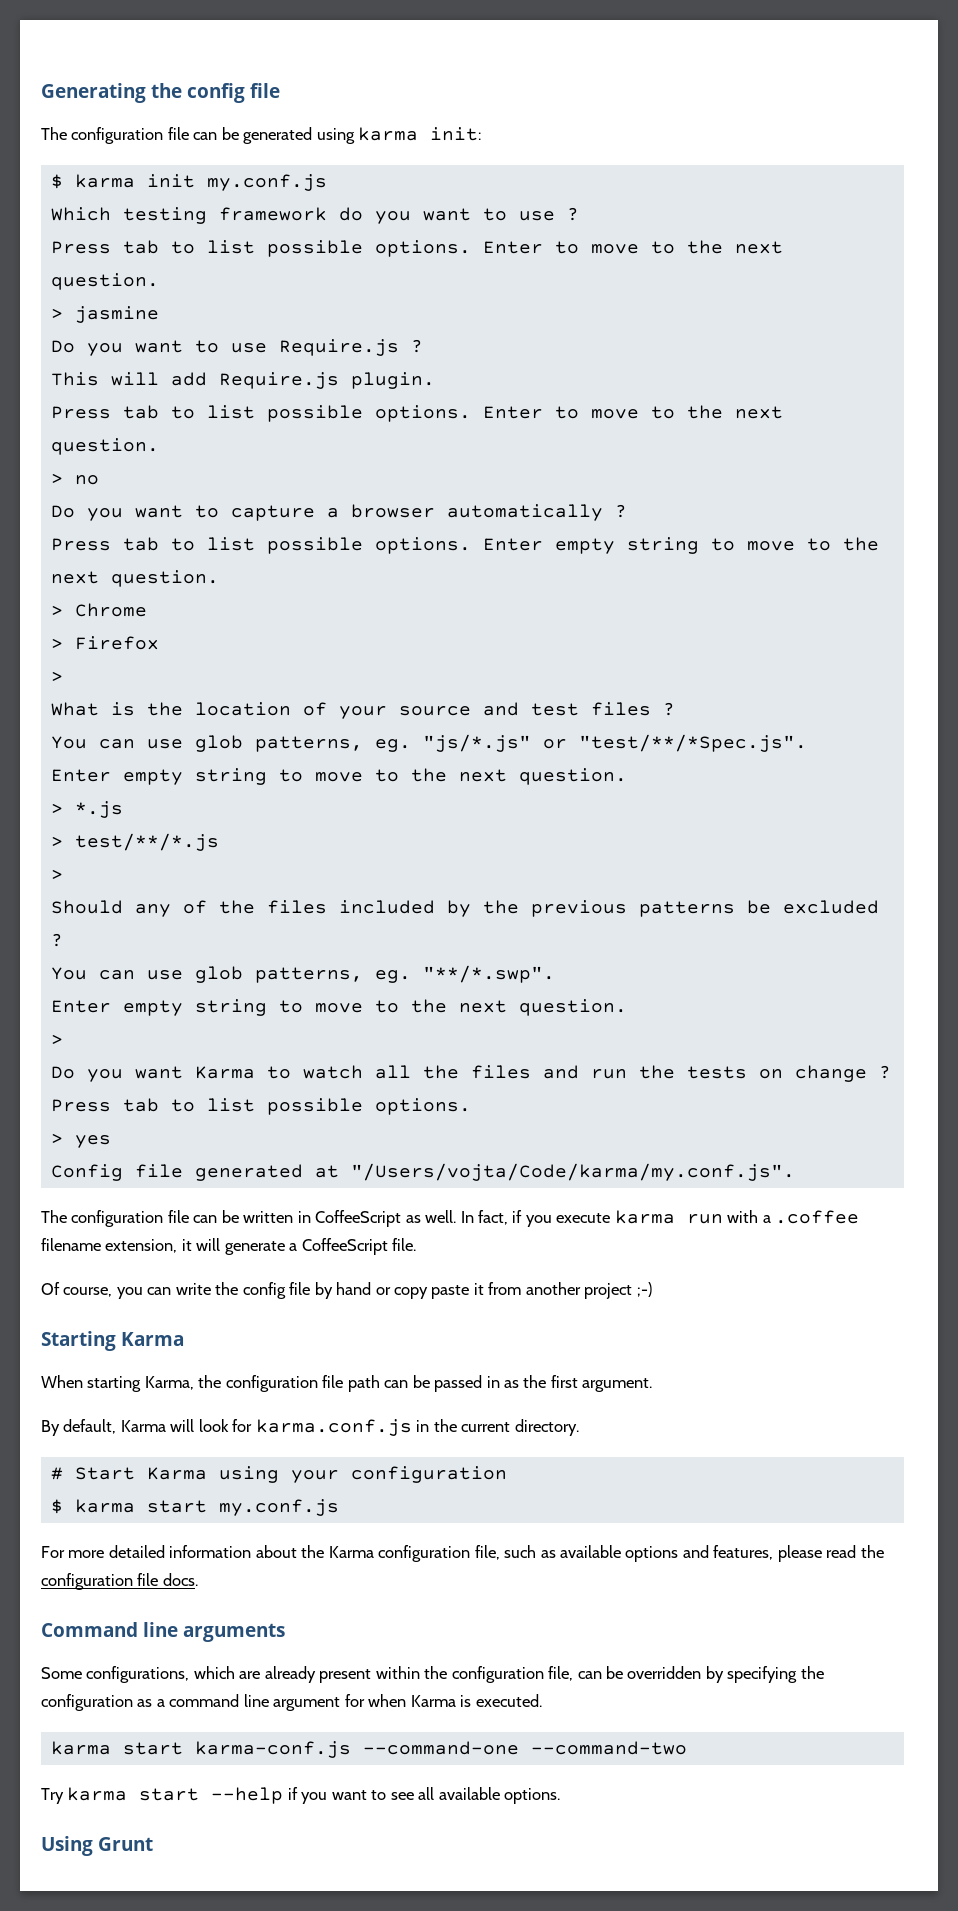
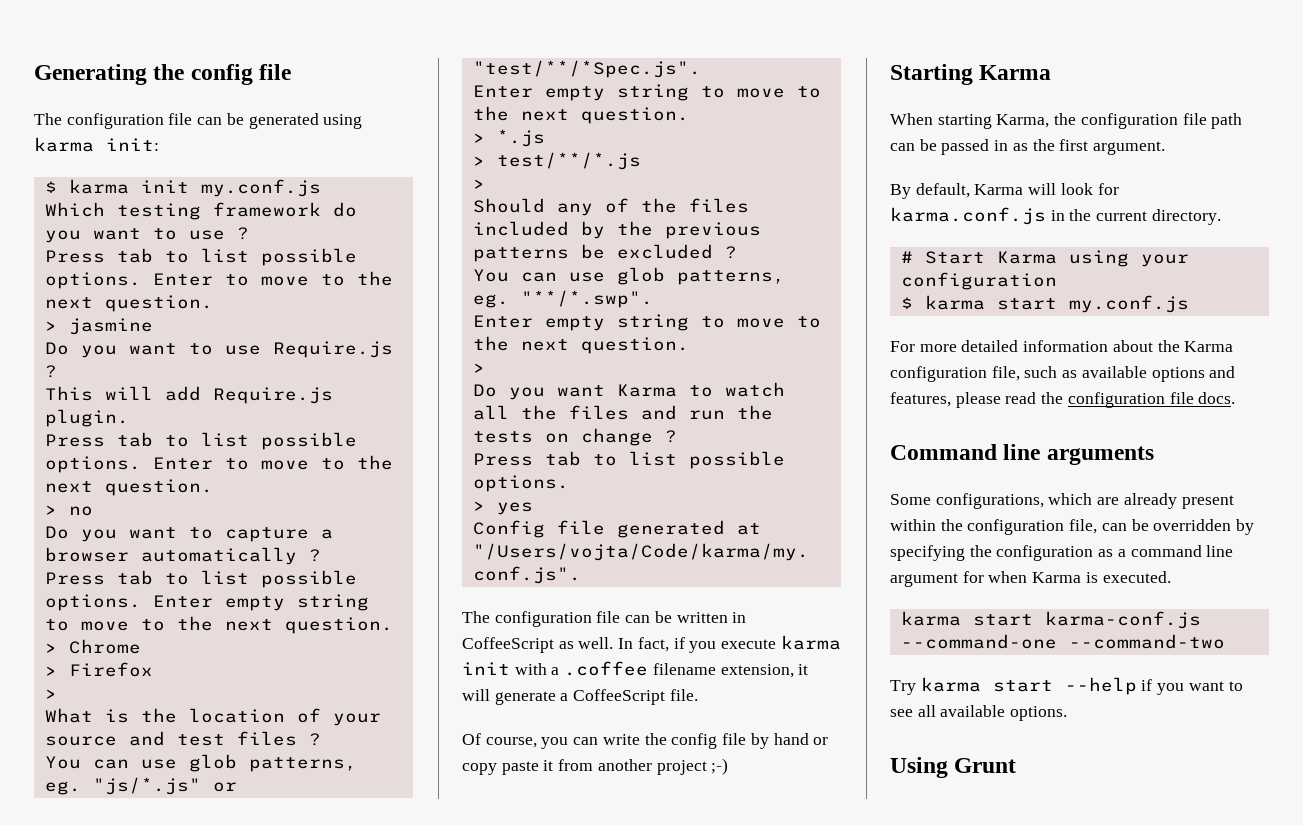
[686,1214,723,1224] run -> [462,662,510,675] init

